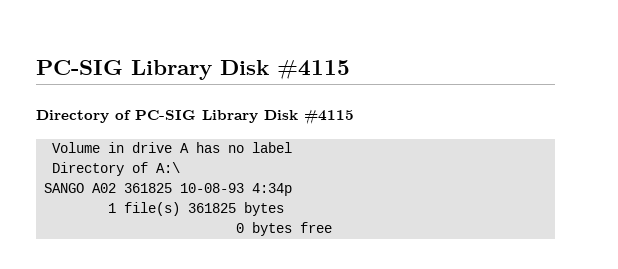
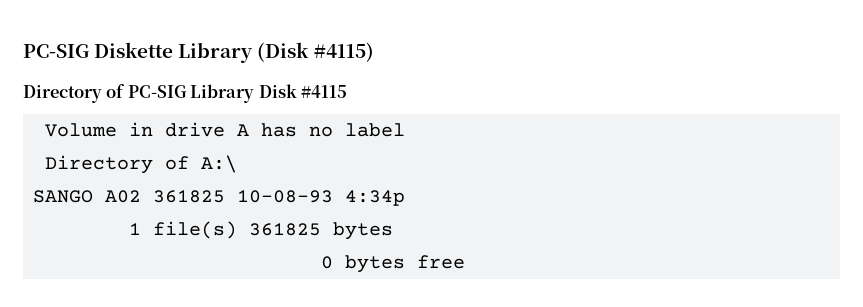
[36,60,350,80] PC-SIG Library Disk #4115 -> [23,42,374,63] PC-SIG Diskette Library (Disk #4115)

